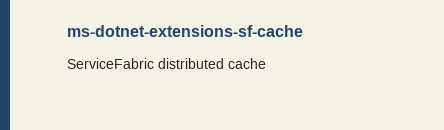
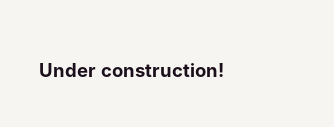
[67,25,303,37] [67,58,266,69] ms-dotnet-extensions-sf-cache // ServiceFabric distributed cache -> [39,63,224,77] Under construction!

